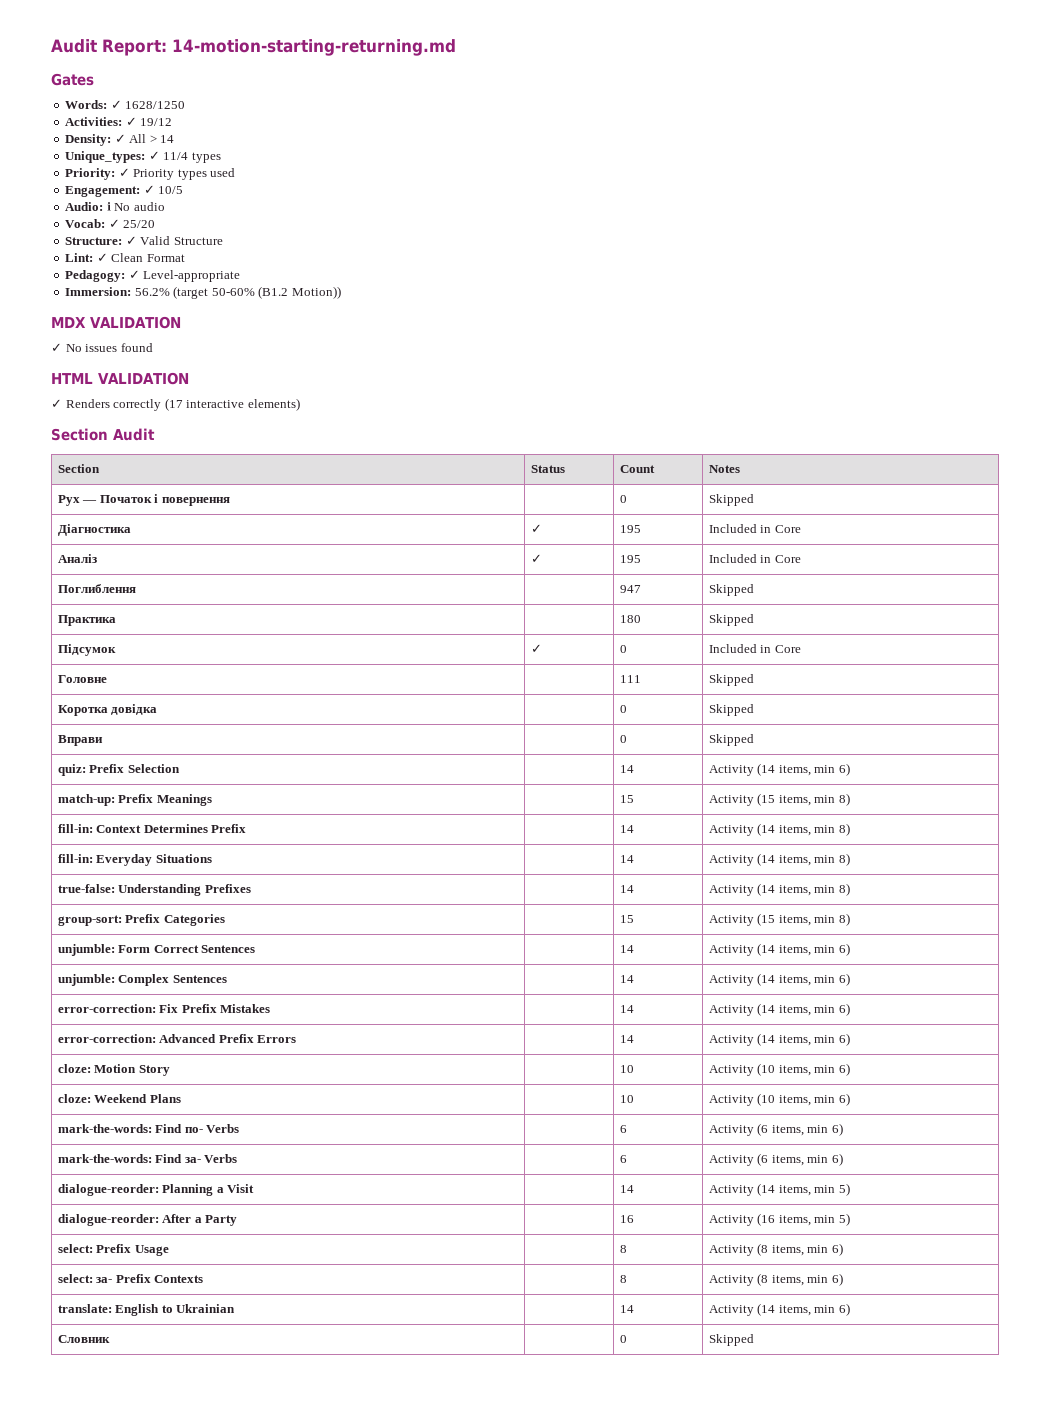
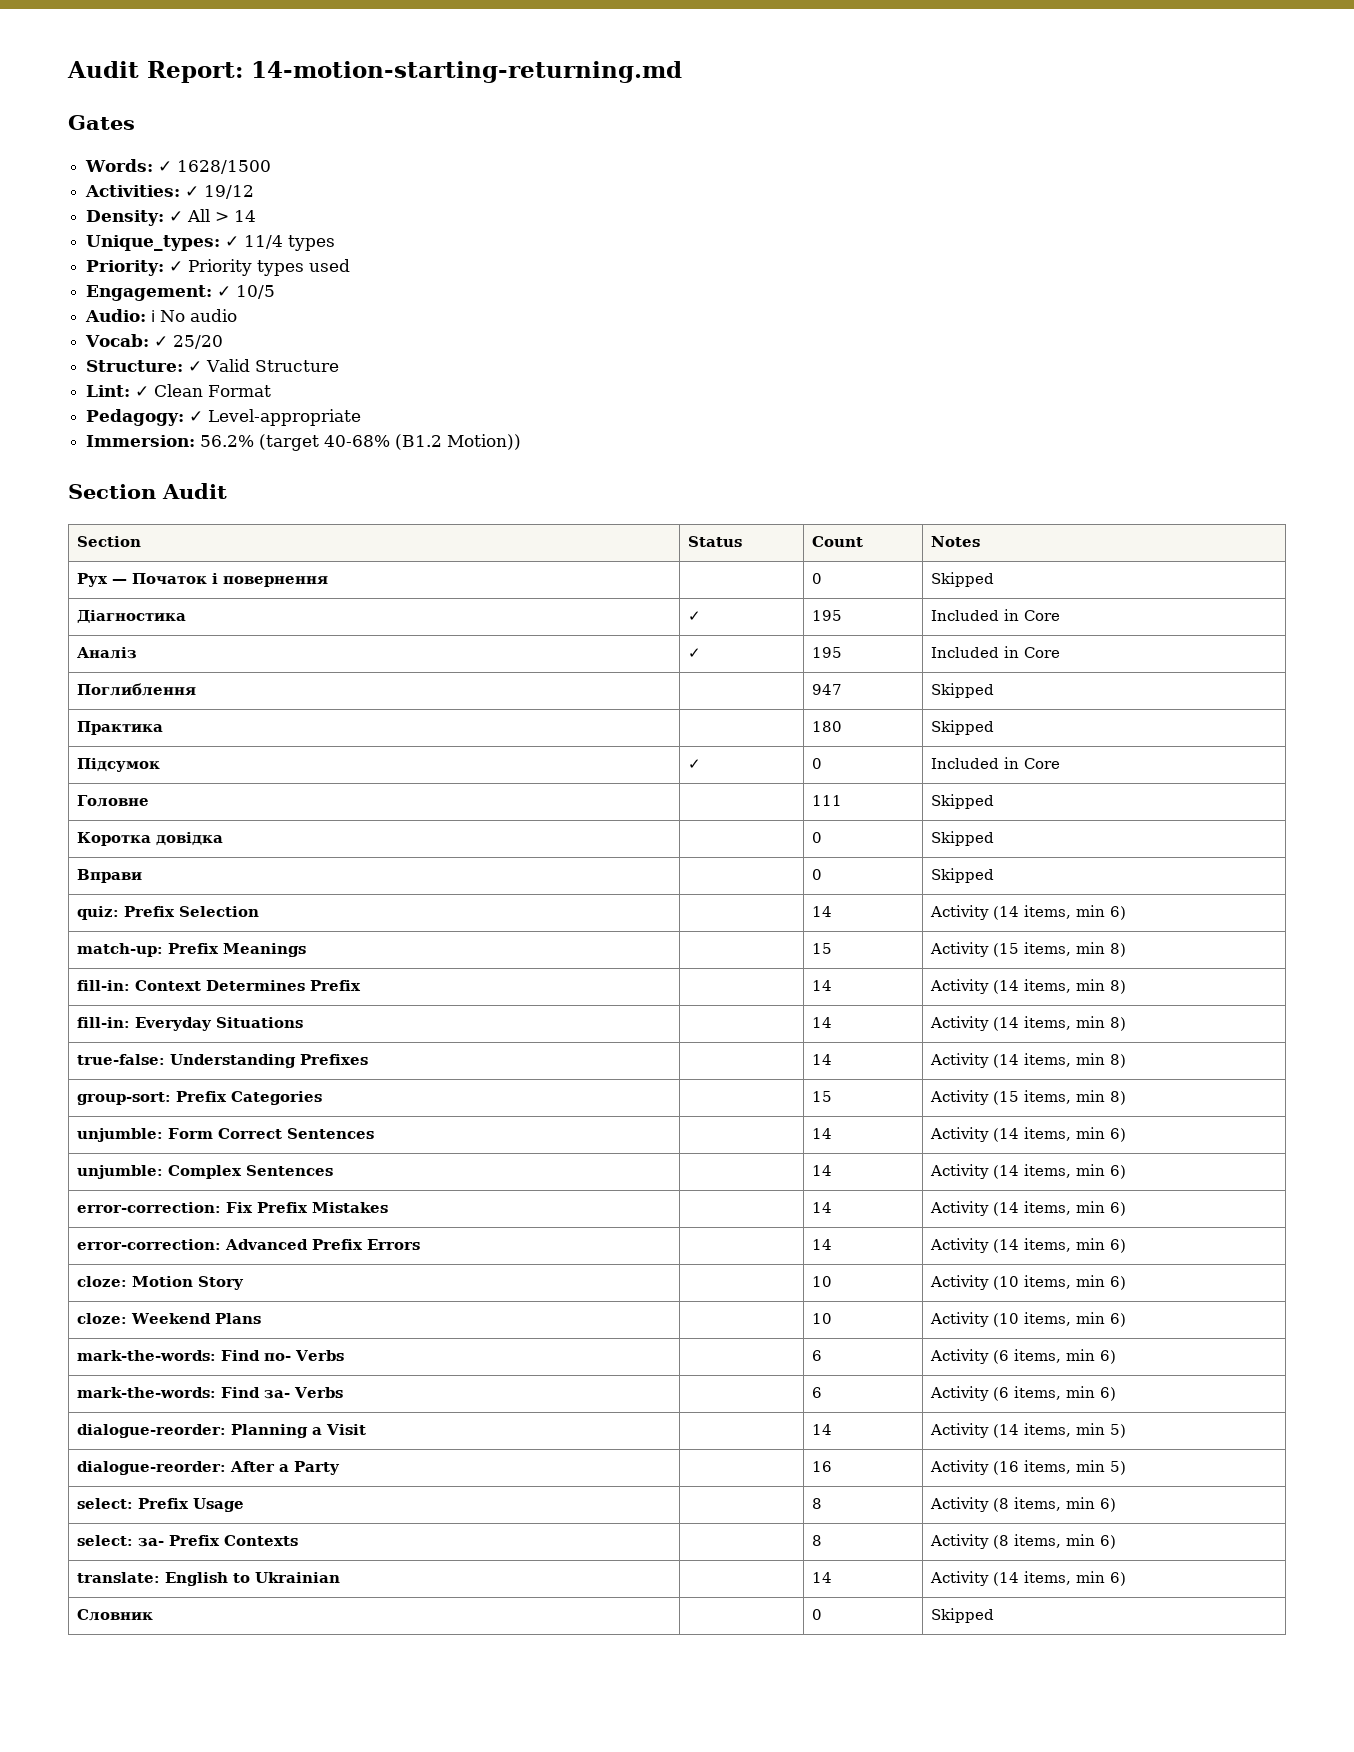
[125,101,186,109] 1628/1250 -> [177,160,272,174] 1628/1500
[211,288,255,296] 50-60% -> [324,435,391,447] 40-68%
[51,316,181,329] [51,343,153,352] [51,372,189,385] [51,398,300,411] // MDX VALIDATION // ✓ No issues found // HTML VALIDATION // ✓ Renders correctly (17 interactive elements) -> (522, 442) none

